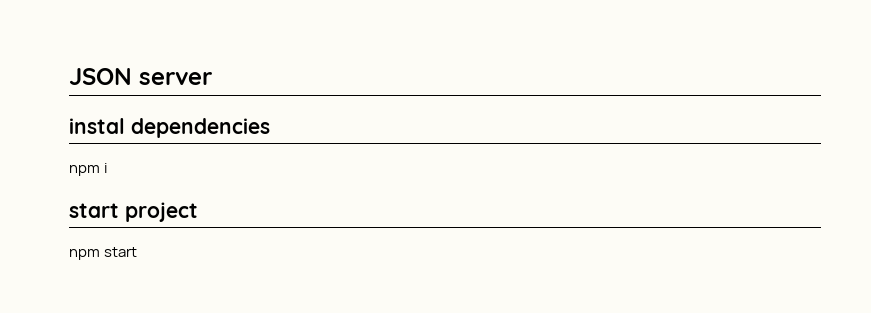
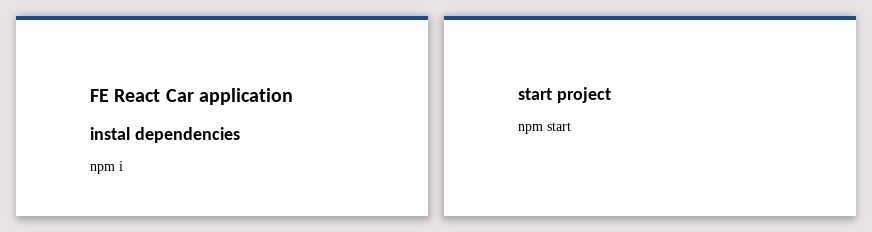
[69,68,212,85] JSON server -> [90,88,293,105] FE React Car application

